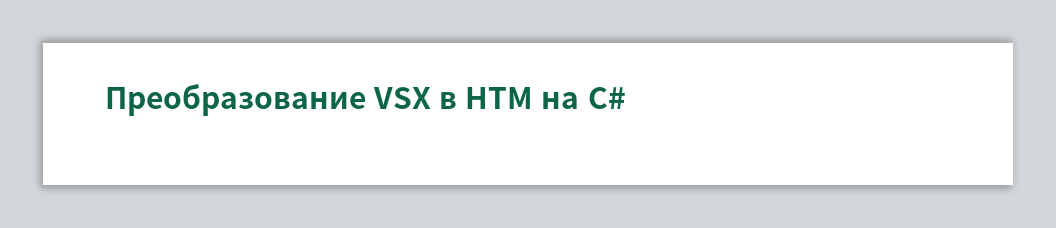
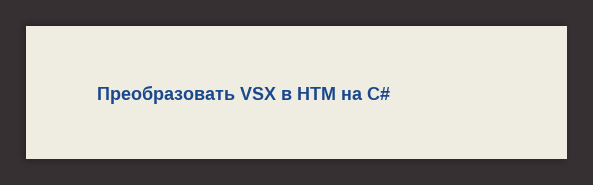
[105,83,366,116] Преобразование -> [97,85,235,104] Преобразовать

